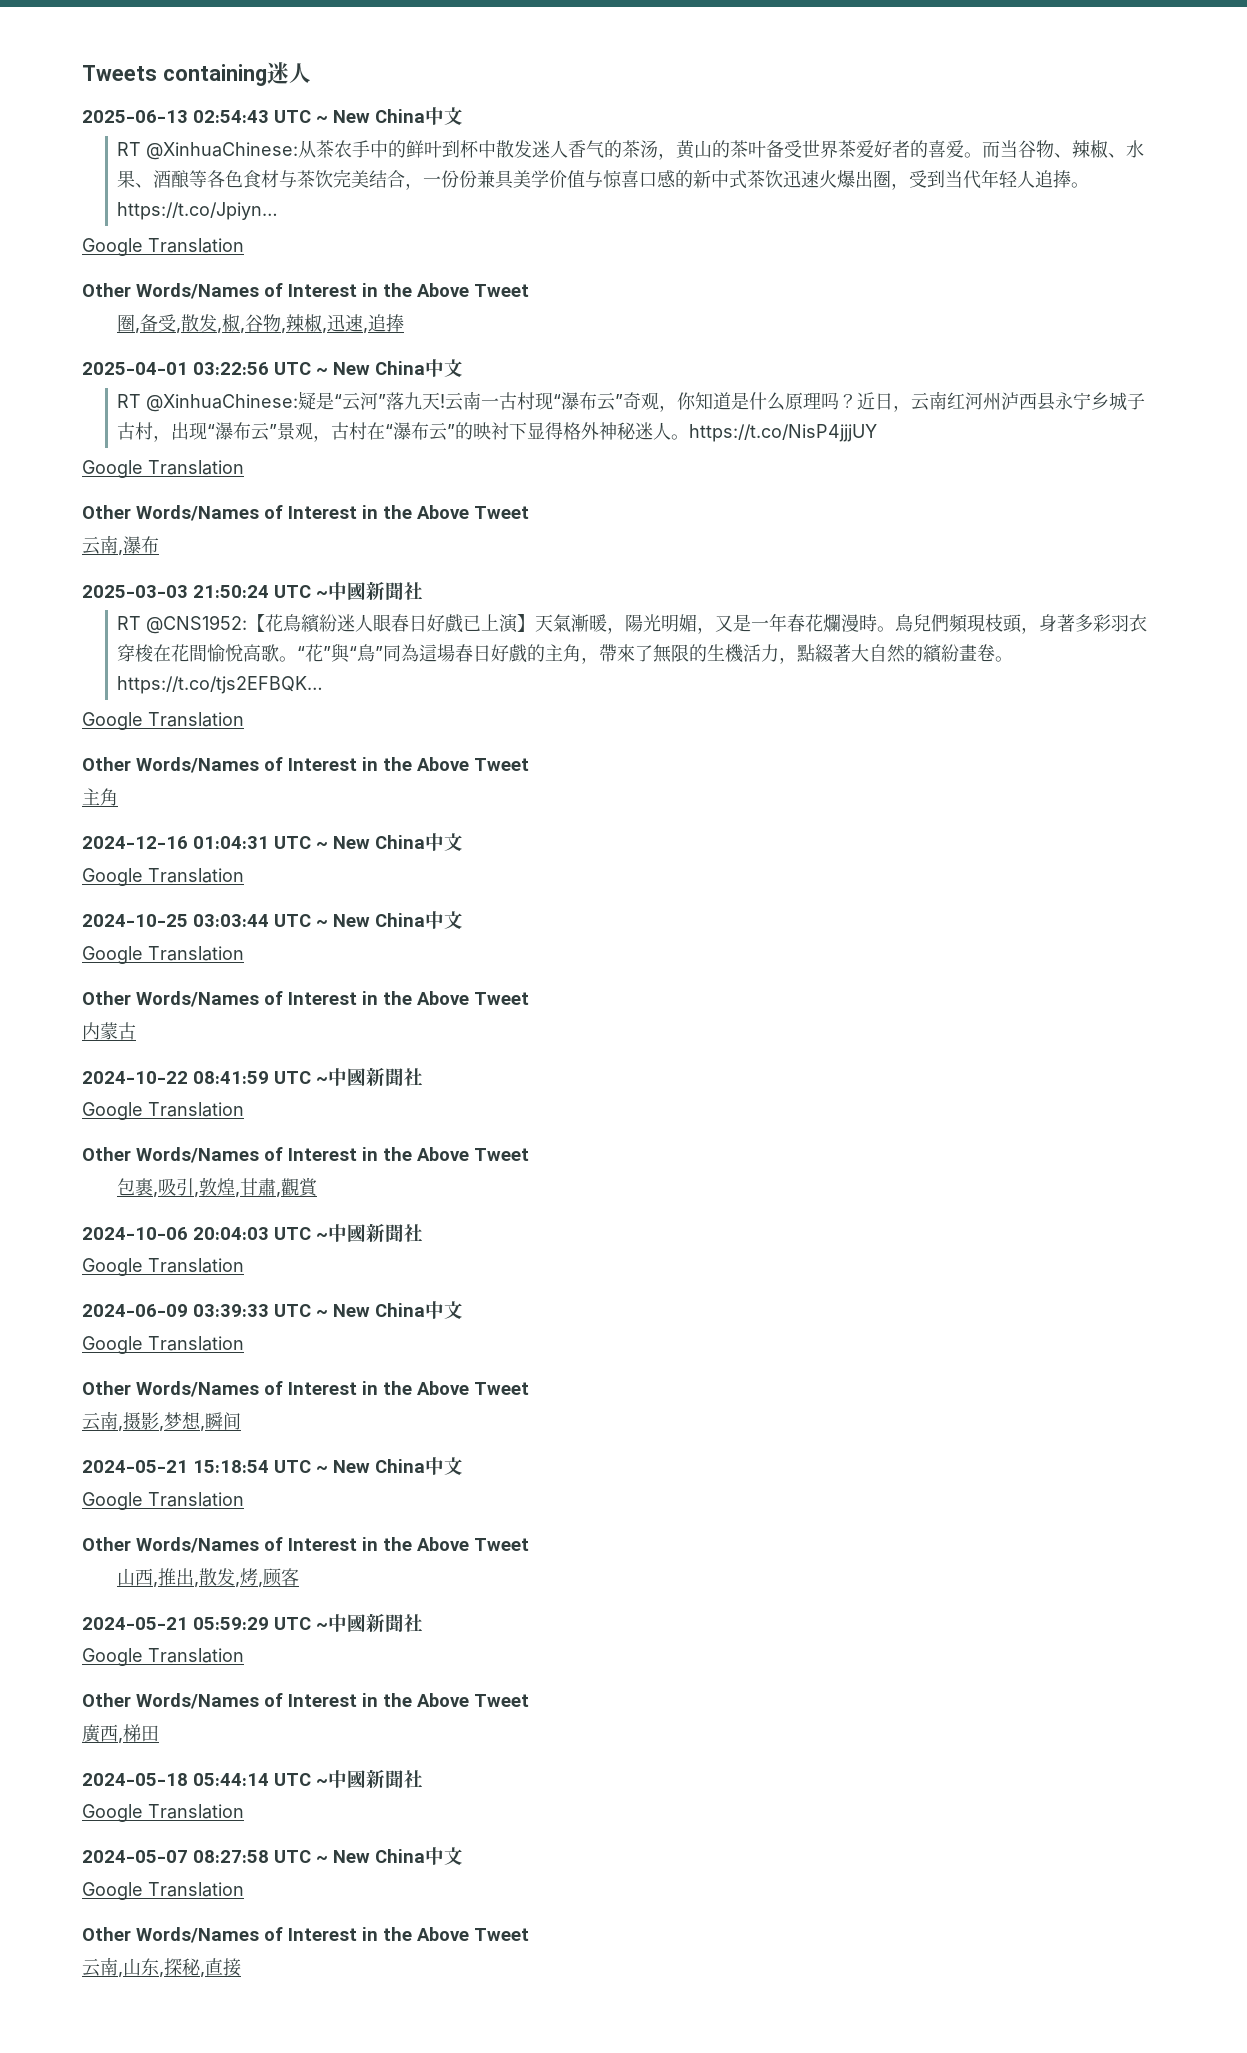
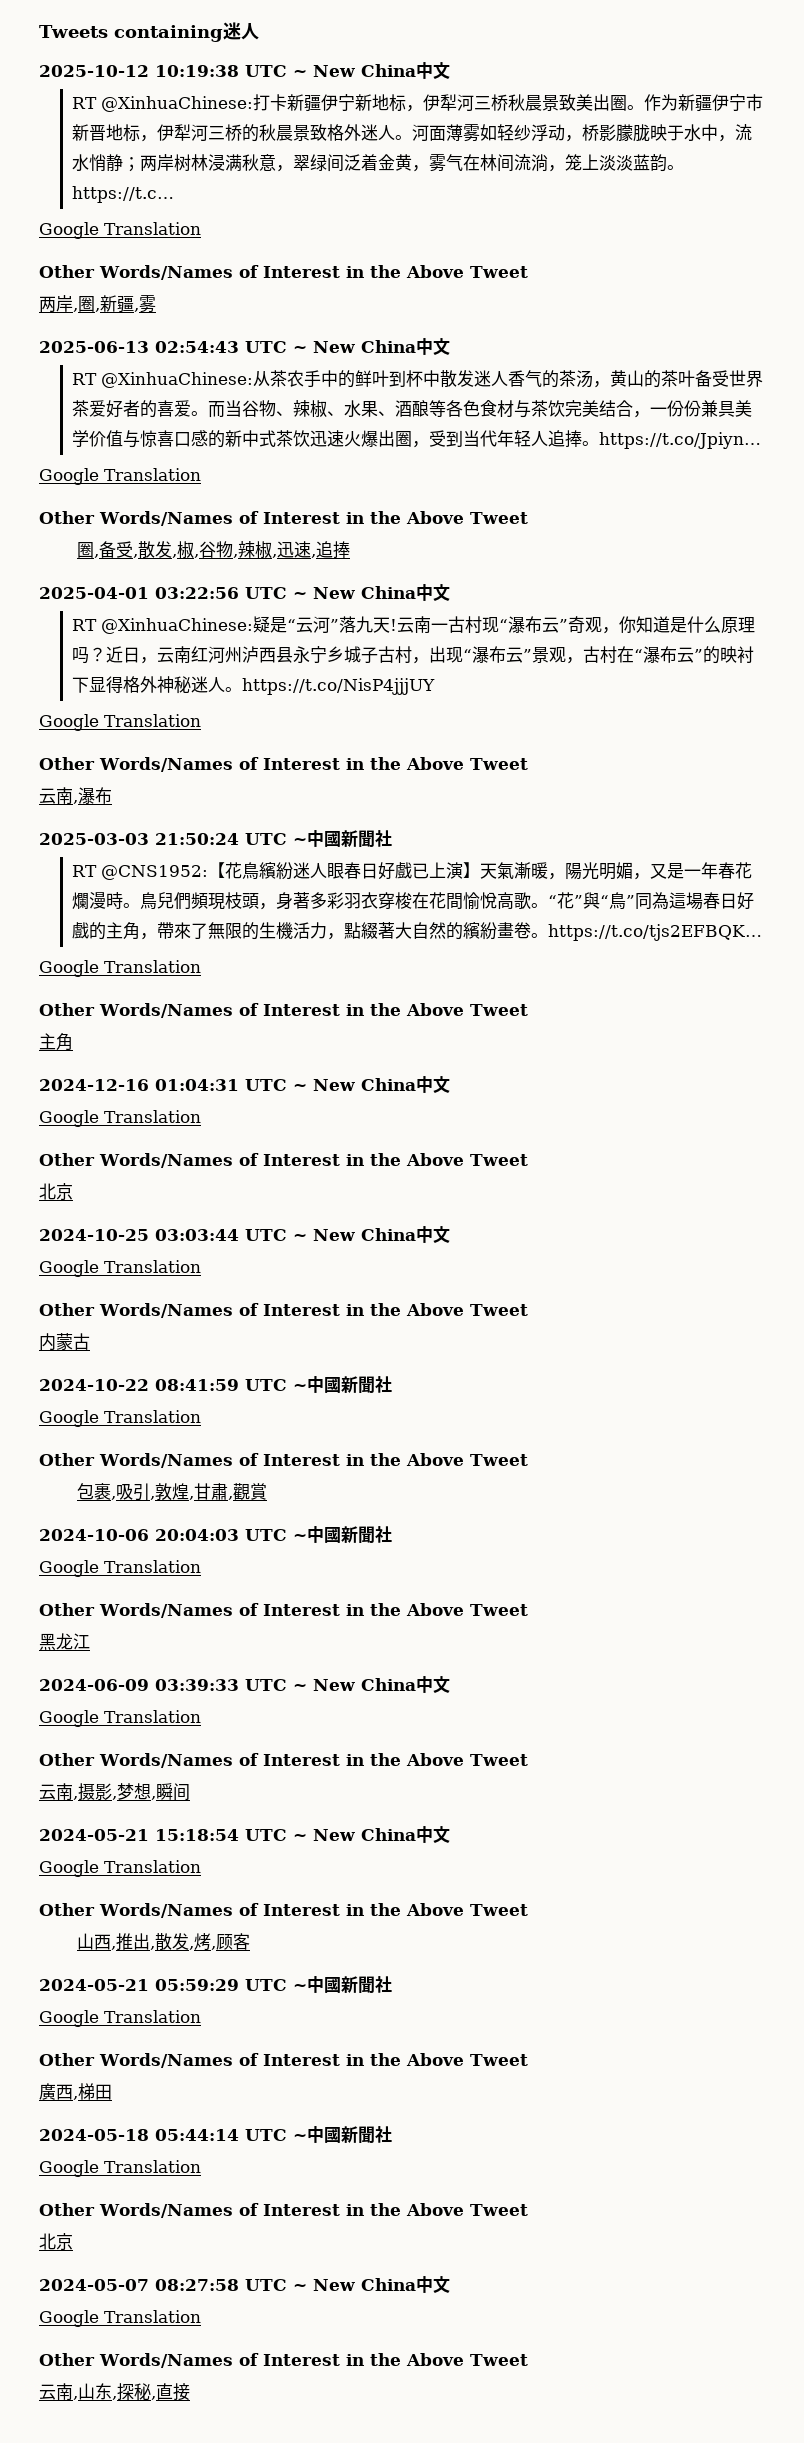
(311, 73) none -> [39,62,450,80] [72,94,764,112] [72,124,753,142] [72,154,685,172] [72,186,175,203] [39,222,201,239] [39,265,528,280] [39,295,156,313] // 2025-10-12 10:19:38 UTC ~ New China中文 // RT @XinhuaChinese:打卡新疆伊宁新地标，伊犁河三桥秋晨景致美出圈。作为新疆伊宁市新晋地标，伊犁河三桥的秋晨景致格外迷人。河面薄雾如轻纱浮动，桥影朦胧映于水中，流水悄静；两岸树林浸满秋意，翠绿间泛着金黄，雾气在林间流淌，笼上淡淡蓝韵。https://t.c… // Google Translation // Other Words/Names of Interest in the Above Tweet // 两岸,圈,新疆,雾
(244, 875) none -> [39,1153,528,1168] [39,1183,73,1200] // Other Words/Names of Interest in the Above Tweet // 北京
(244, 1265) none -> [39,1603,528,1618] [39,1633,90,1650] // Other Words/Names of Interest in the Above Tweet // 黑龙江
(244, 1811) none -> [39,2203,528,2218] [39,2233,73,2250] // Other Words/Names of Interest in the Above Tweet // 北京

